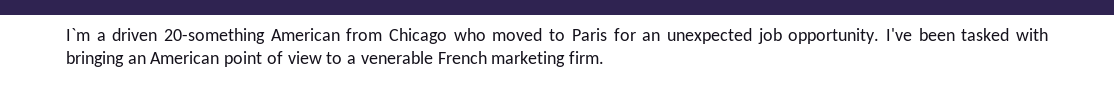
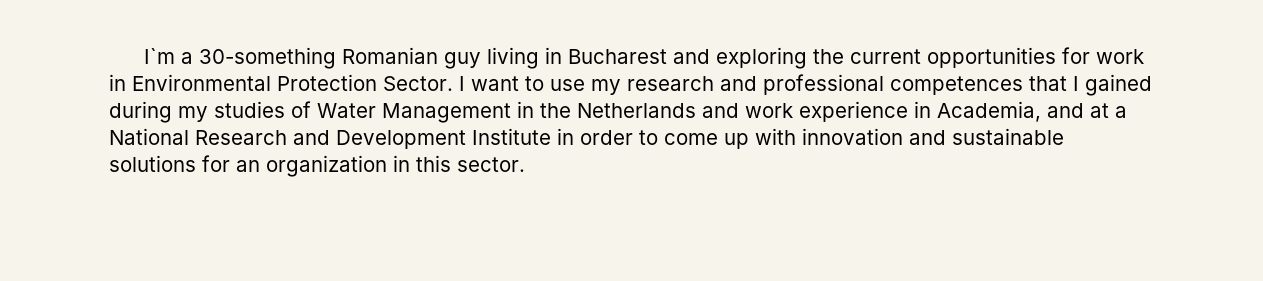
[112,28,1049,44] [66,51,604,67] driven 20-something American from Chicago who moved to Paris for an unexpected job opportunity. I've been tasked with bringing an American point of view to a venerable French marketing firm. -> [198,47,1144,69] [109,74,1152,96] [109,101,1127,123] [109,128,1064,149] [109,155,525,177] 30-something Romanian guy living in Bucharest and exploring the current opportunities for work in Environmental Protection Sector. I want to use my research and professional competences that I gained during my studies of Water Management in the Netherlands and work experience in Academia, and at a National Research and Development Institute in order to come up with innovation and sustainable solutions for an organization in this sector.

